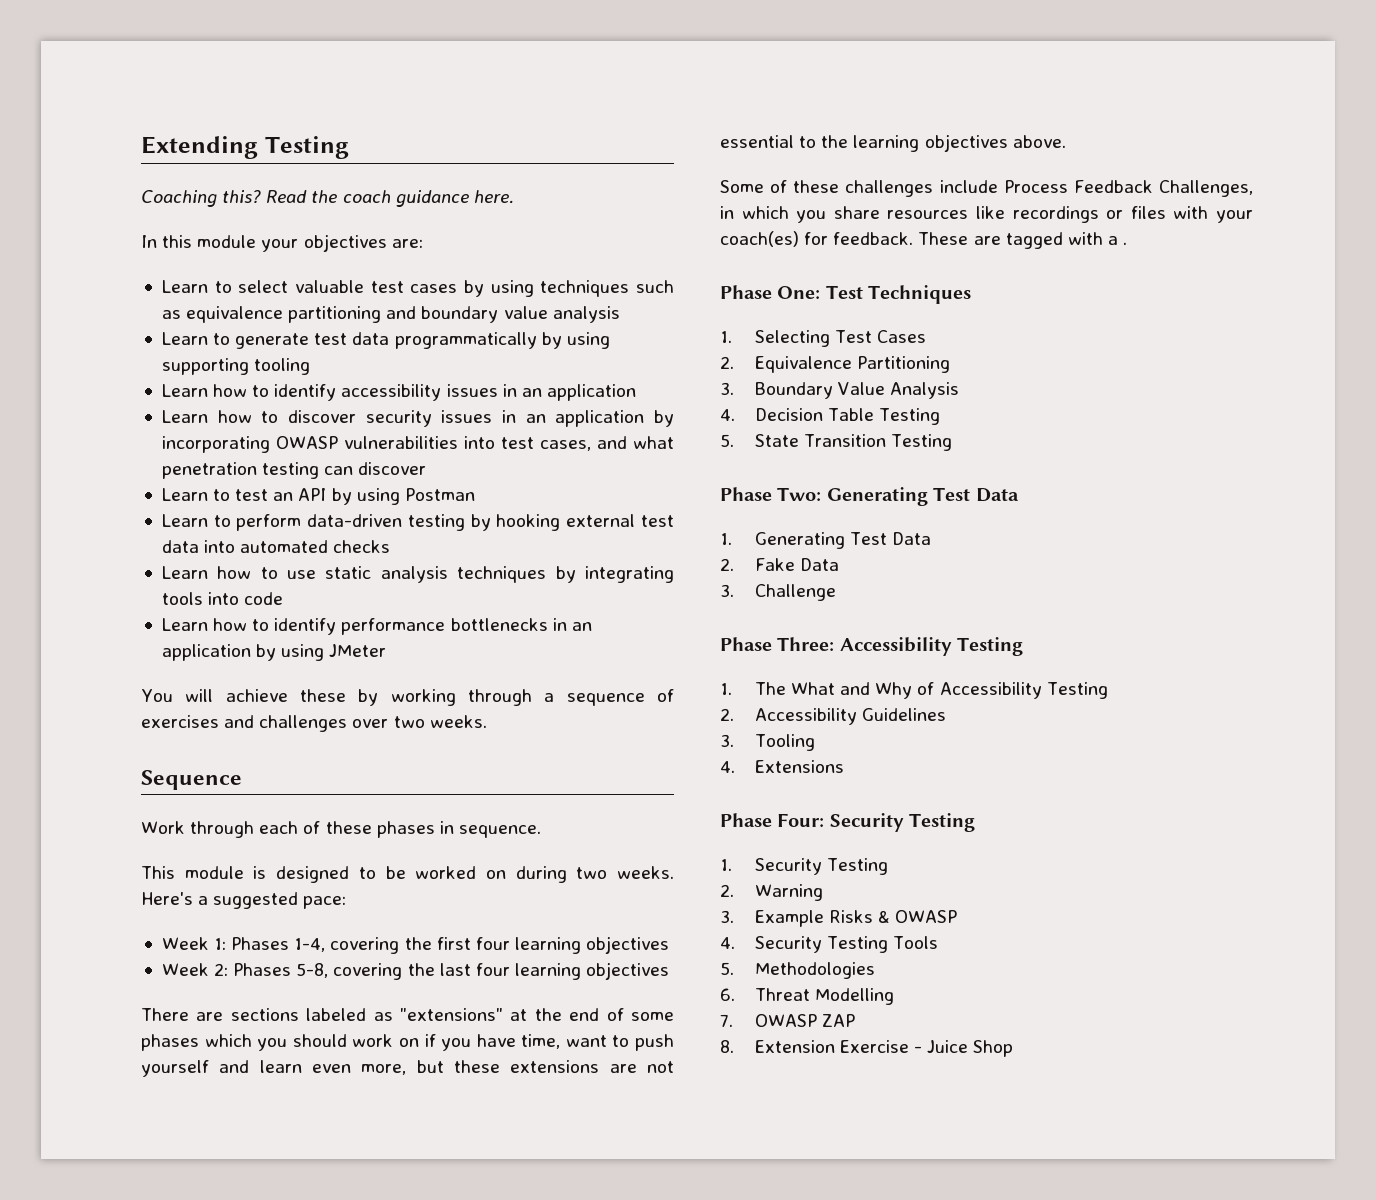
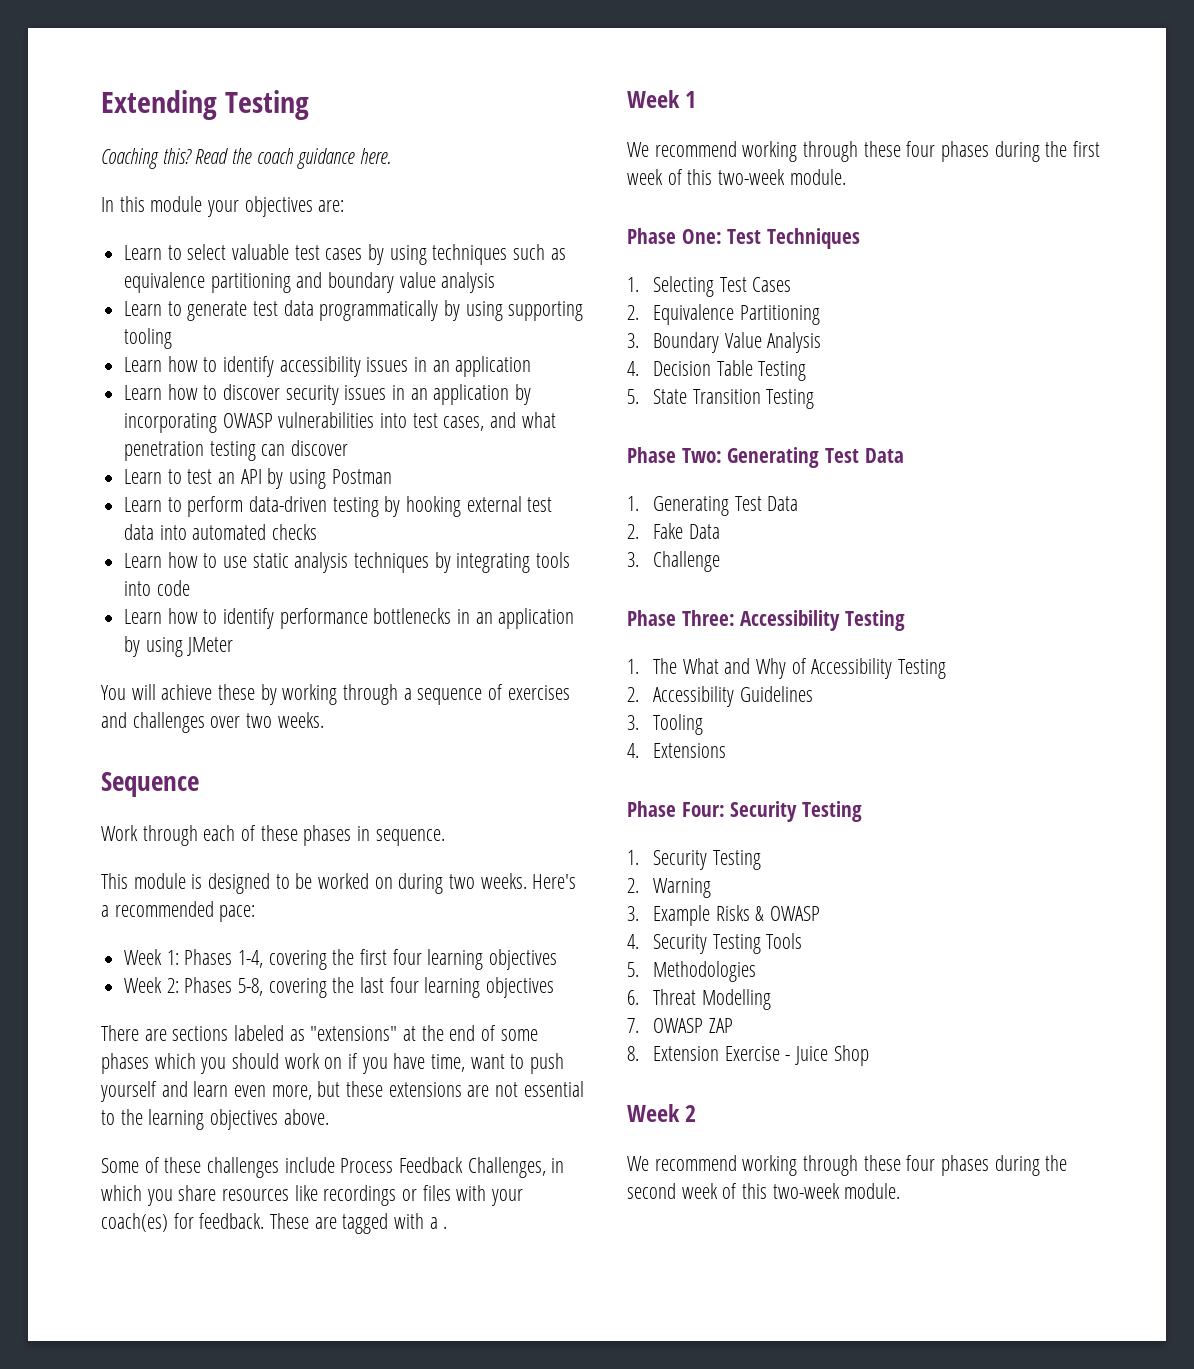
[213,892,299,909] suggested -> [114,901,214,917] recommended
(1128, 243) none -> [627,90,697,108] [627,141,1101,162] [627,169,846,185] // Week 1 // We recommend working through these four phases during the first week of this two-week module.
(1014, 1048) none -> [627,1104,697,1122] [627,1155,1068,1176] [627,1183,901,1199] // Week 2 // We recommend working through these four phases during the second week of this two-week module.

